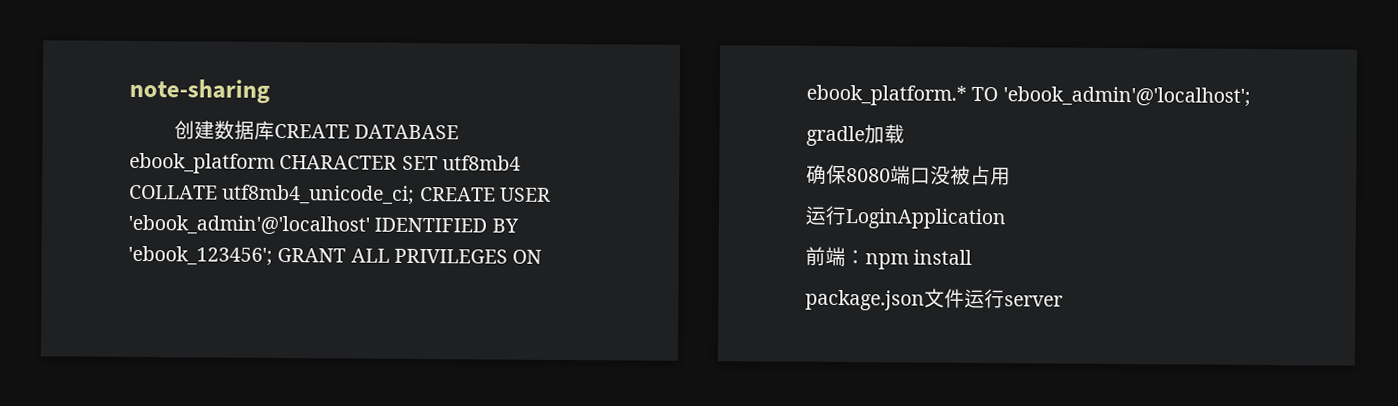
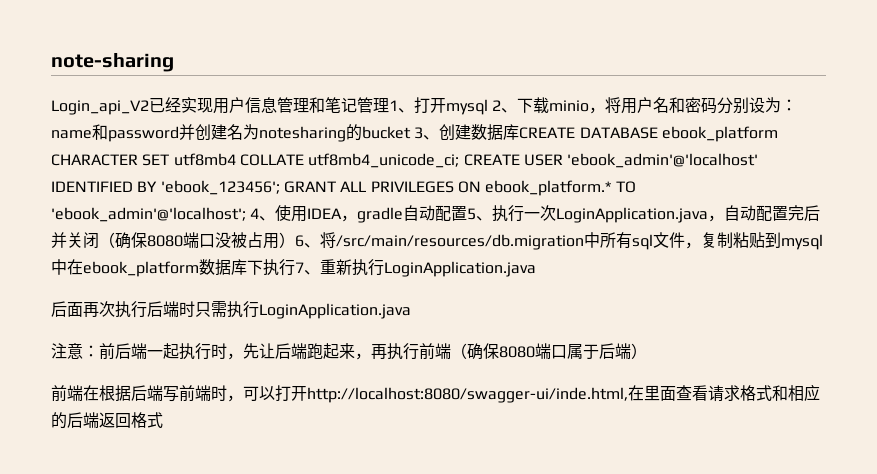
(270, 91) none -> [51,97,798,115] [51,124,440,142] Login_api_V2已经实现用户信息管理和笔记管理1、打开mysql 2、下载minio，将用户名和密码分别设为：name和password并创建名为notesharing的bucket 3、
[806,124,905,147] // gradle加载 // -> [250,205,821,223] [51,232,115,249] 4、使用IDEA，gradle自动配置5、执行一次LoginApplication.java，自动配置完后并关闭（
[805,205,1006,230] [805,246,973,270] [805,288,1063,311] // 运行LoginApplication // 前端：npm install // package.json文件运行server -> [279,232,823,250] [51,259,536,277] [51,301,411,319] [51,343,647,360] [51,384,820,403] [51,412,163,429] ）6、将/src/main/resources/db.migration中所有sql文件，复制粘贴到mysql中在ebook_platform数据库下执行7、重新执行LoginApplication.java // 后面再次执行后端时只需执行LoginApplication.java // 注意：前后端一起执行时，先让后端跑起来，再执行前端（确保8080端口属于后端） // 前端在根据后端写前端时，可以打开http://localhost:8080/swagger-ui/inde.html,在里面查看请求格式和相应的后端返回格式

